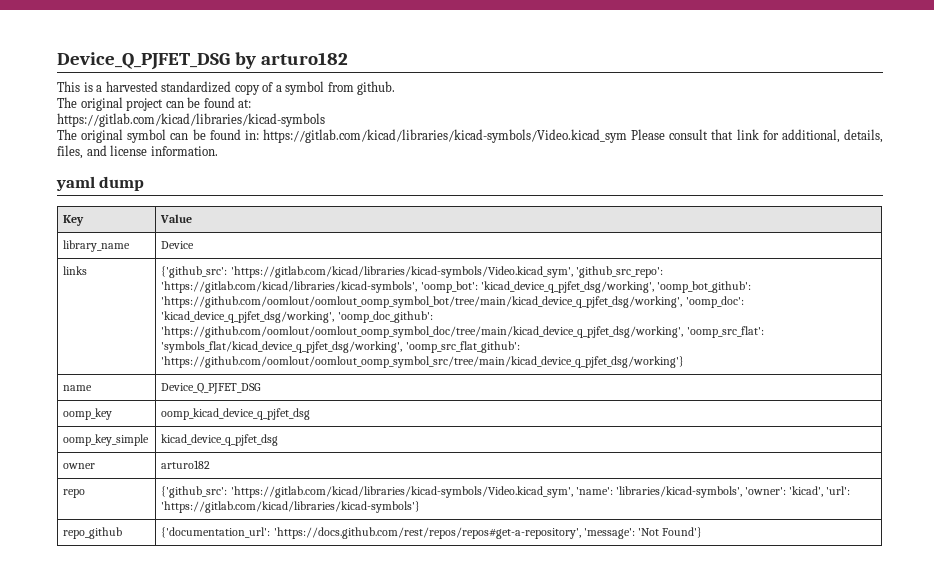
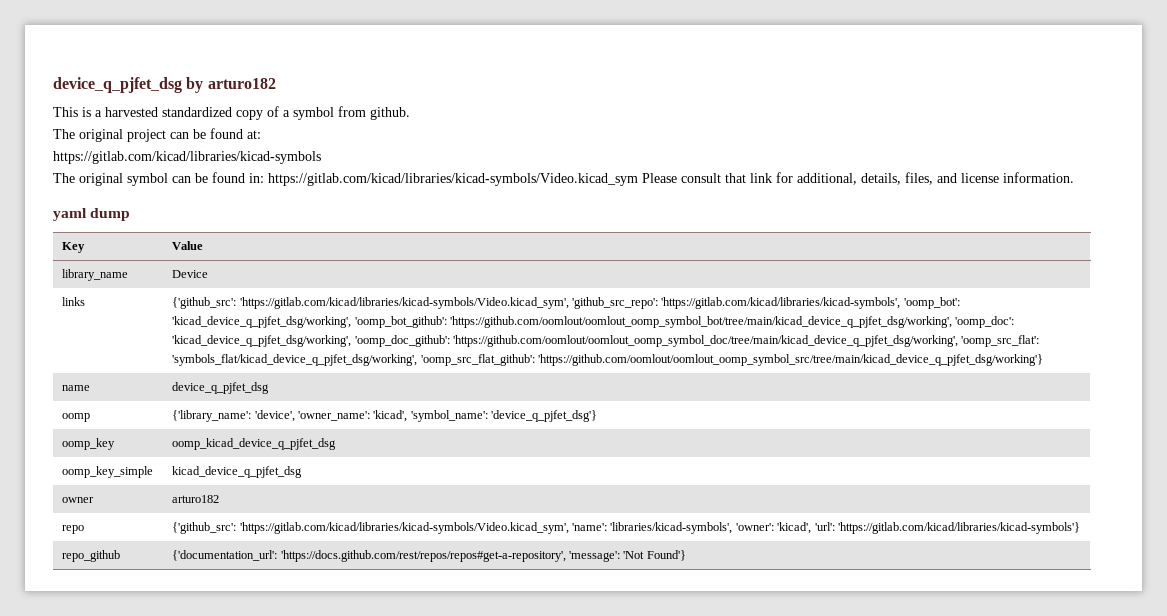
[57,52,230,70] Device_Q_PJFET_DSG -> [53,77,182,93] device_q_pjfet_dsg
[161,383,262,394] Device_Q_PJFET_DSG -> [172,382,270,394] [62,413,91,422] [172,410,598,422] device_q_pjfet_dsg // oomp | {'library_name': 'device', 'owner_name': 'kicad', 'symbol_name': 'device_q_pjfet_dsg'}

